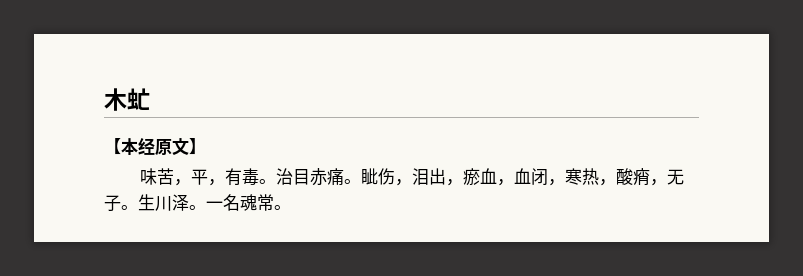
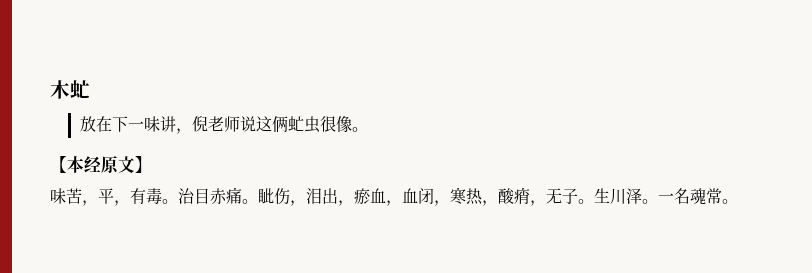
(150, 99) none -> [79,116,368,134] // 放在下一味讲，倪老师说这俩虻虫很像。

